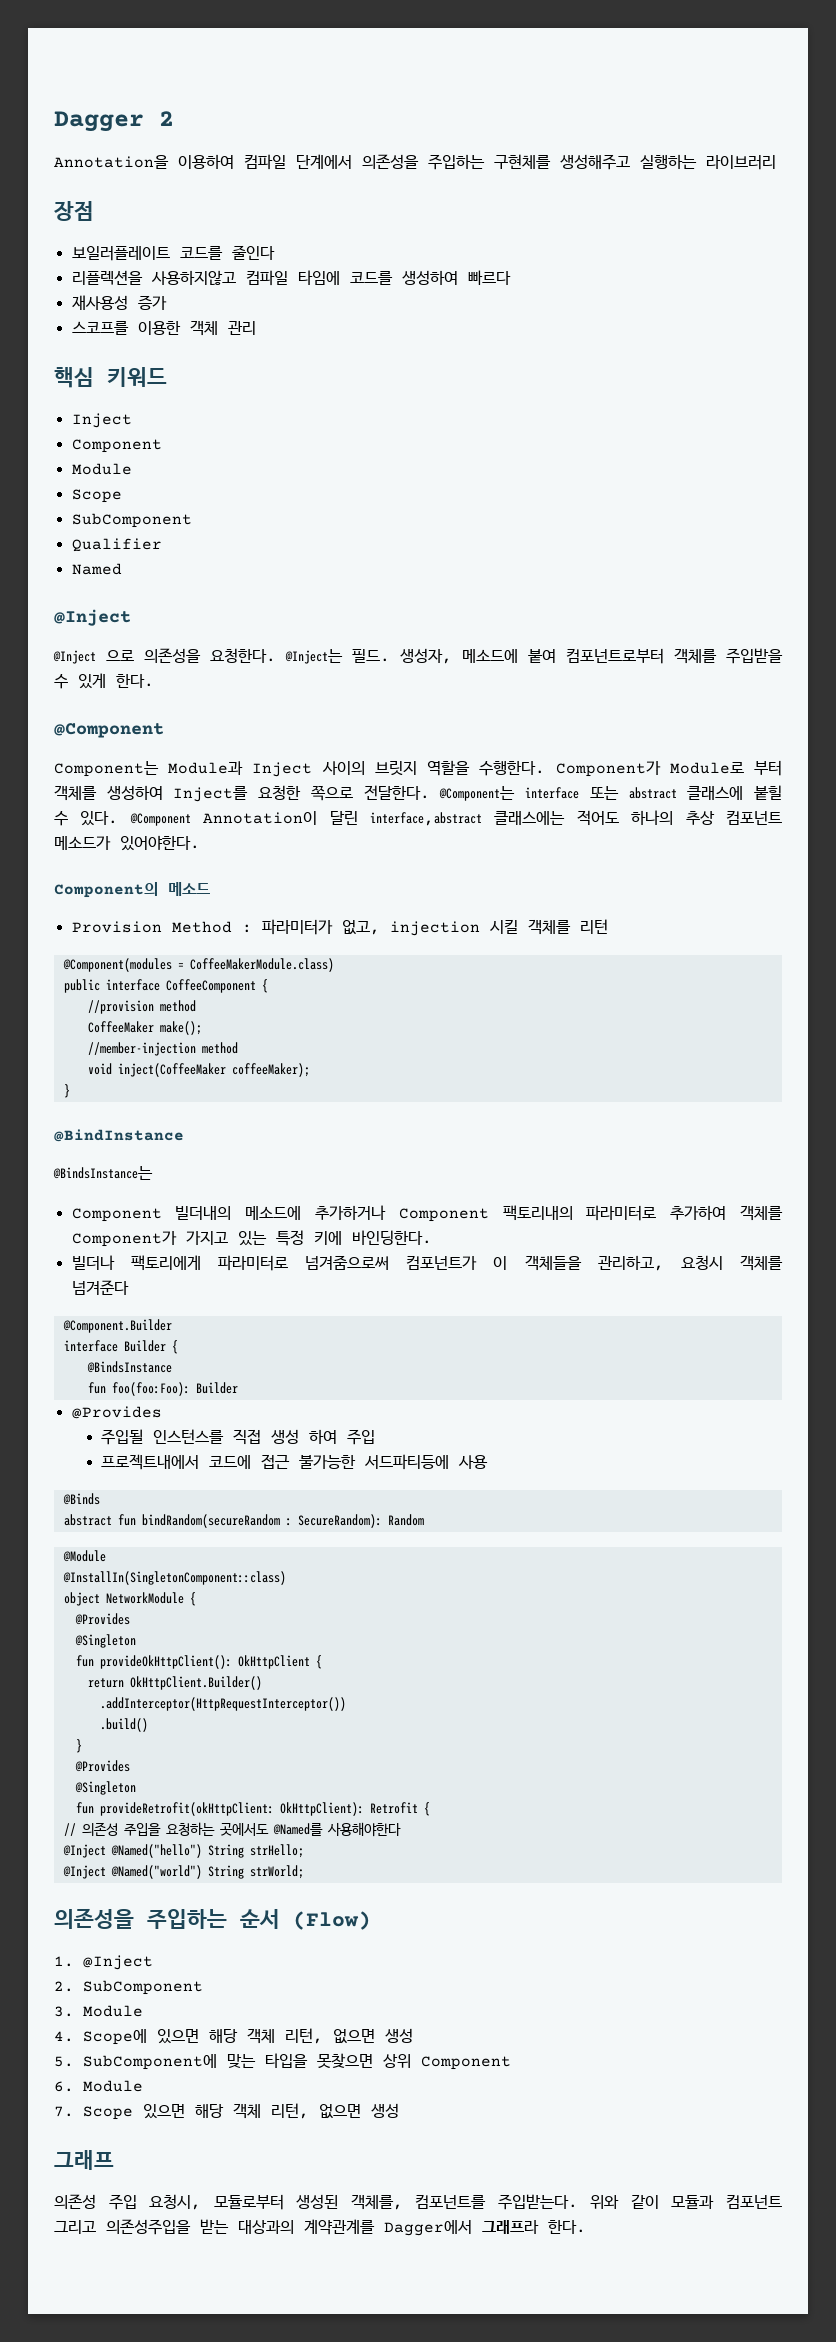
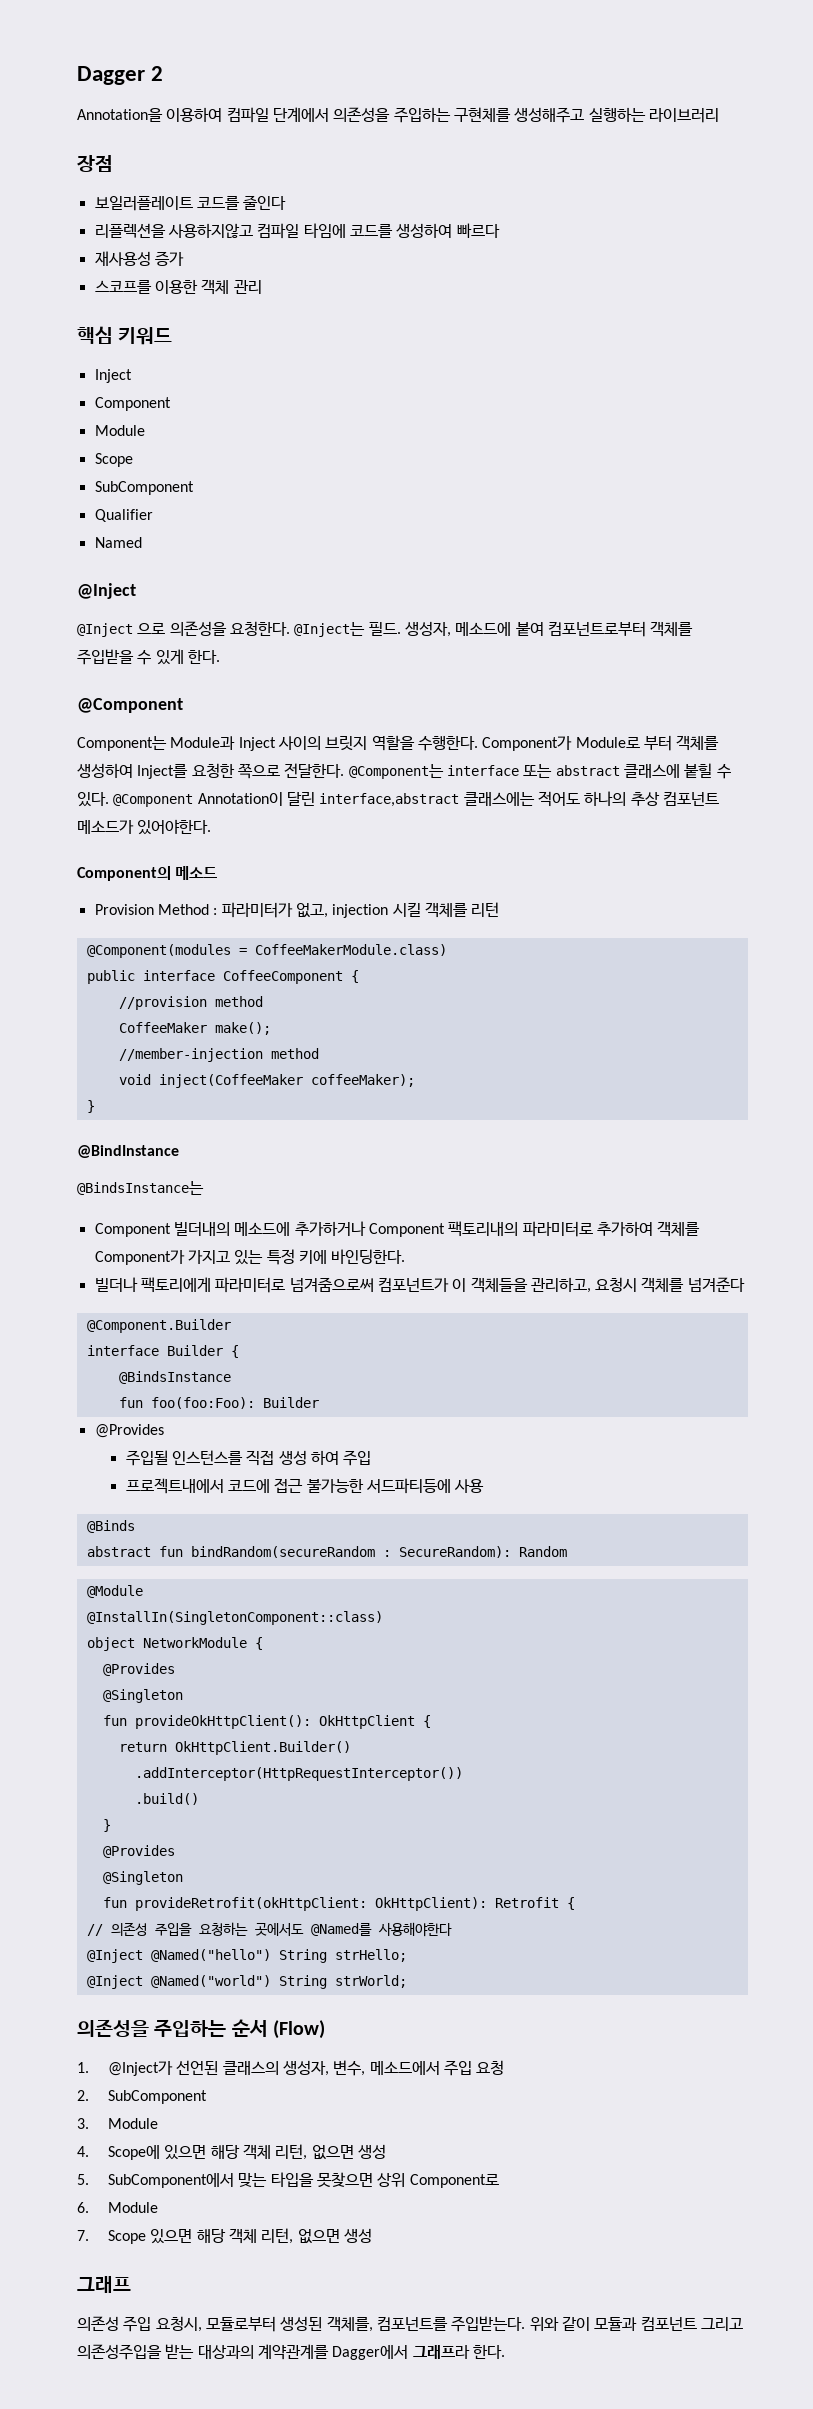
[83,1955,154,1970] @Inject -> [108,2060,505,2076] @Inject가 선언된 클래스의 생성자, 변수, 메소드에서 주입 요청
[83,2054,218,2070] SubComponent에 -> [108,2173,235,2188] SubComponent에서
[421,2056,512,2070] Component -> [409,2174,499,2188] Component로

